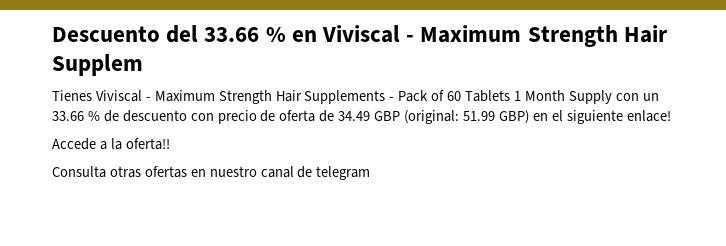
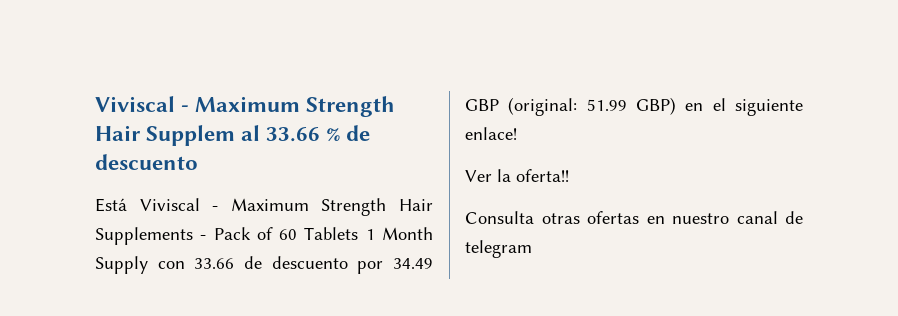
[52,25,317,43] Descuento del 33.66 % en -> (95, 104) none
[52,90,92,101] // Tienes -> [241,125,371,142] [95,154,198,170] [95,198,127,212] al 33.66 % de descuento // Está
[642,93,659,101] [52,110,335,124] un 33.66 % de descuento con precio de oferta de -> [194,256,384,274] 33.66 de descuento por
[52,138,107,150] Accede a -> [465,170,492,182] Ver

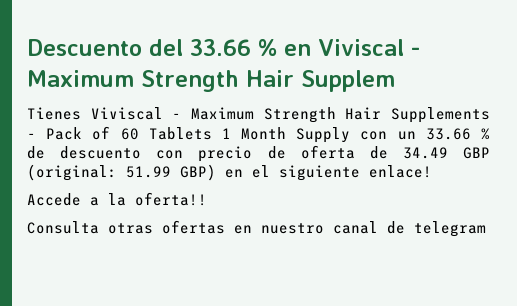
(95, 104) none -> [27,39,311,56] Descuento del 33.66 % en
[241,125,371,142] [95,154,198,170] [95,198,127,212] al 33.66 % de descuento // Está -> [27,107,81,120] // Tienes
[194,256,384,274] 33.66 de descuento por -> [397,128,491,140] [27,145,388,162] un 33.66 % de descuento con precio de oferta de
[465,170,492,182] Ver -> [27,193,99,206] Accede a

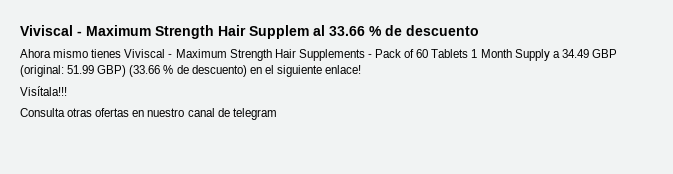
[27,39,311,56] Descuento del 33.66 % en -> (20, 30) none
[27,107,81,120] // Tienes -> [313,25,479,36] [20,49,122,58] al 33.66 % de descuento // Ahora mismo tienes
[360,128,491,140] [27,145,388,162] con un 33.66 % de descuento con precio de oferta de -> [552,51,560,58] a
(216, 172) none -> [129,65,247,77] (33.66 % de descuento)
[27,192,207,206] Accede a la oferta!! -> [20,86,67,96] Visítala!!!

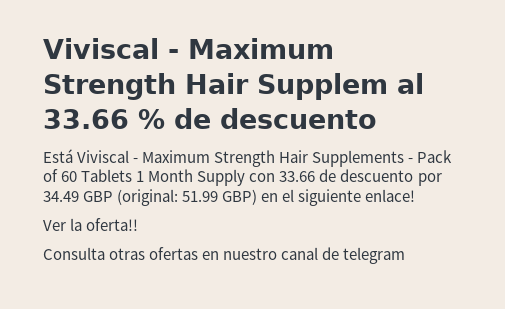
[20,49,122,58] Ahora mismo tienes -> [43,149,73,163] Está
[552,51,560,58] a -> [249,169,442,186] con 33.66 de descuento por
[129,65,247,77] (33.66 % de descuento) -> (258, 197) none
[20,86,67,96] Visítala!!! -> [43,218,139,231] Ver la oferta!!

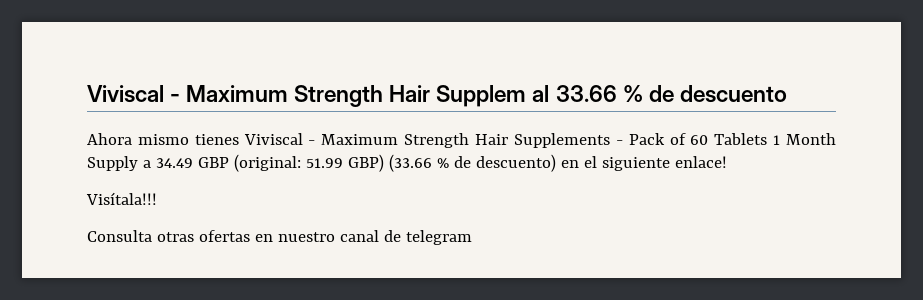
[43,149,73,163] Está -> [87,133,239,145] Ahora mismo tienes
[249,169,442,186] con 33.66 de descuento por -> [142,160,151,168] a
(258, 197) none -> [388,154,556,172] (33.66 % de descuento)
[43,218,139,231] Ver la oferta!! -> [86,192,157,205] Visítala!!!

